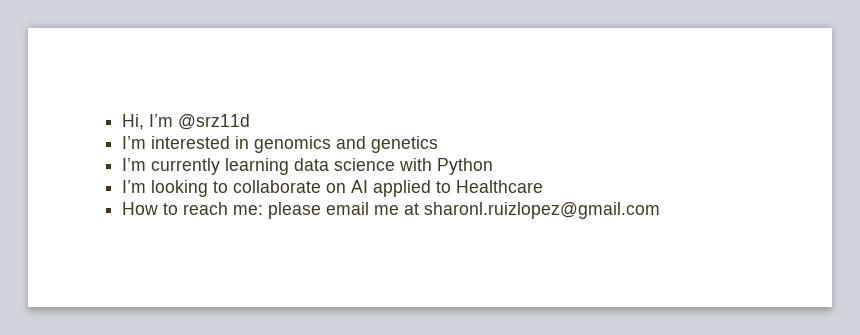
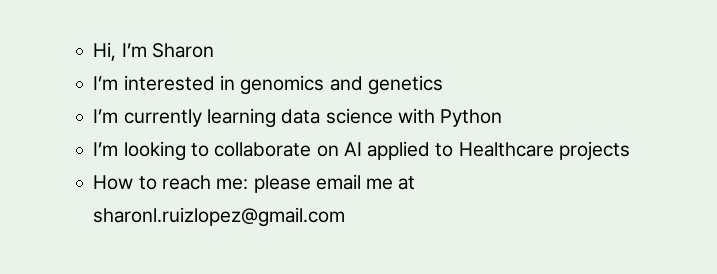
[178,114,251,130] @srz11d -> [151,43,214,58] Sharon
(544, 186) none -> [558,141,630,160] projects

